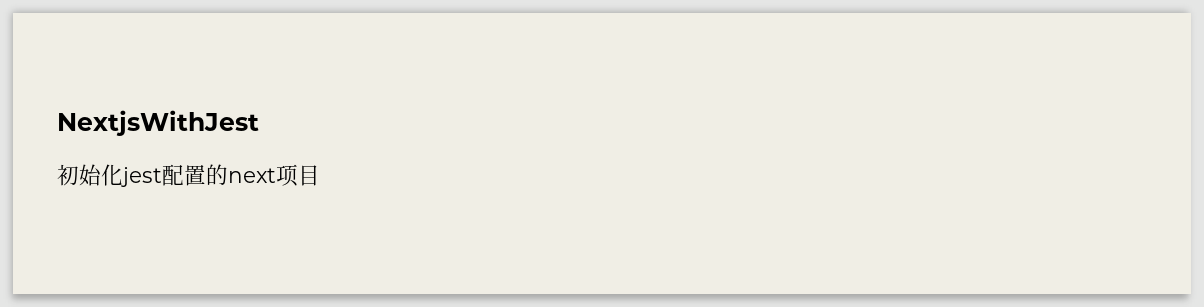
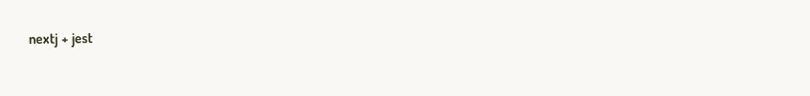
[57,110,259,136] [57,164,320,187] NextjsWithJest // 初始化jest配置的next项目 -> [28,32,93,48] nextj + jest

